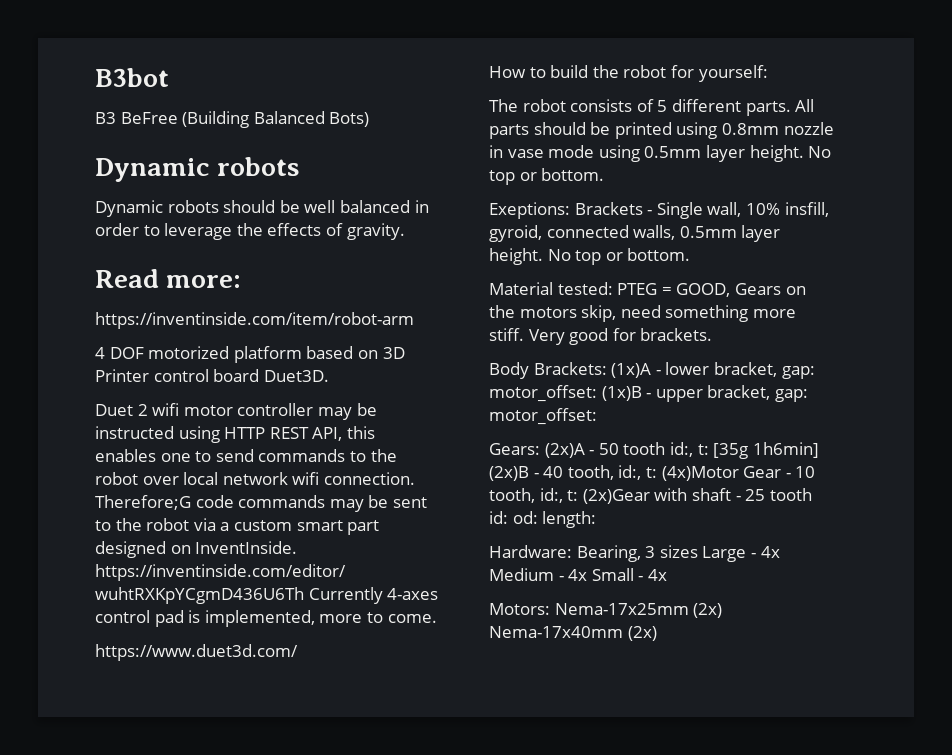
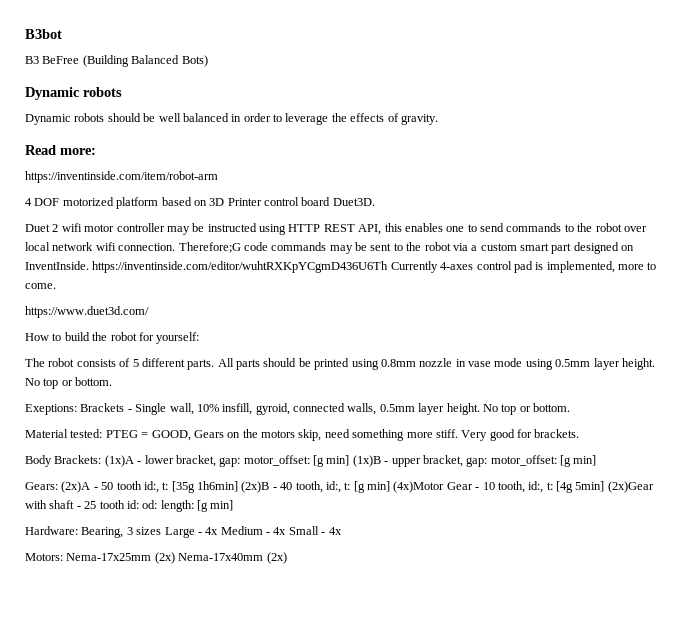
(597, 393) none -> [313,455,350,467] [g min]
(597, 416) none -> [560,455,597,467] [g min]
(657, 472) none -> [353,481,390,493] [g min]
(579, 495) none -> [556,481,605,493] [4g 5min]
(597, 519) none -> [197,500,234,512] [g min]

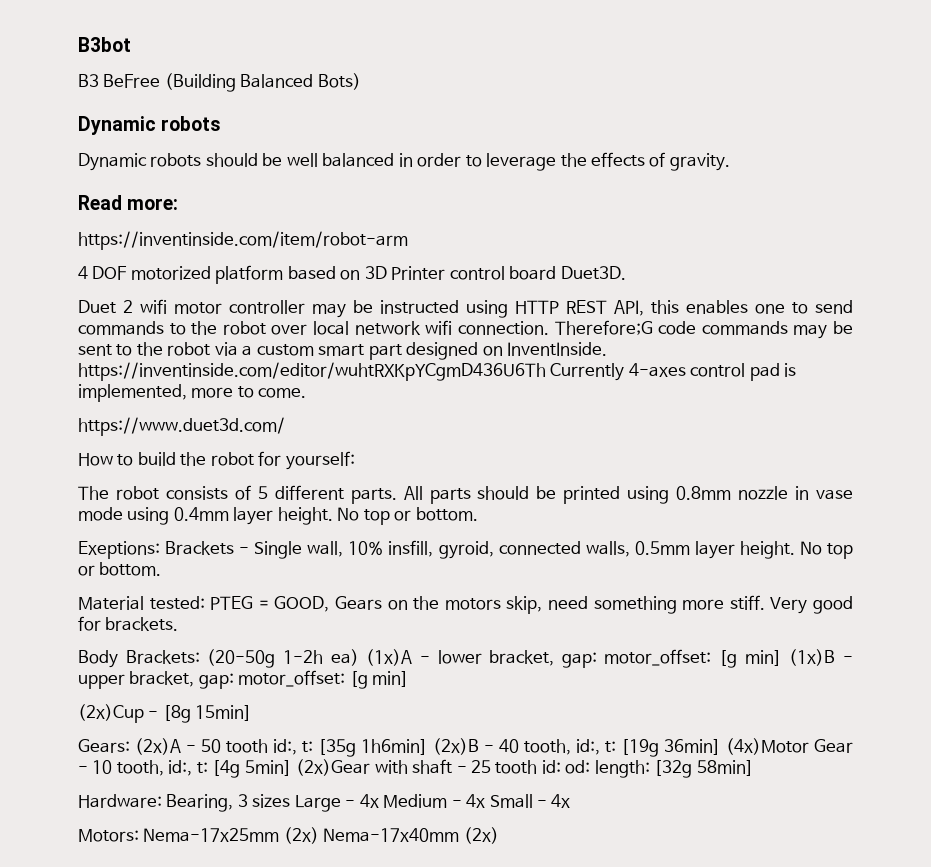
[555,359,591,367] 0.5mm -> [173,507,229,521] 0.4mm
(102, 459) none -> [207,649,359,668] (20-50g 1-2h ea)
(597, 460) none -> [78,704,253,723] // (2x)Cup - [8g 15min]
[353,481,390,493] [g min] -> [621,739,721,757] [19g 36min]
[197,500,234,512] [g min] -> [654,760,754,778] [32g 58min]

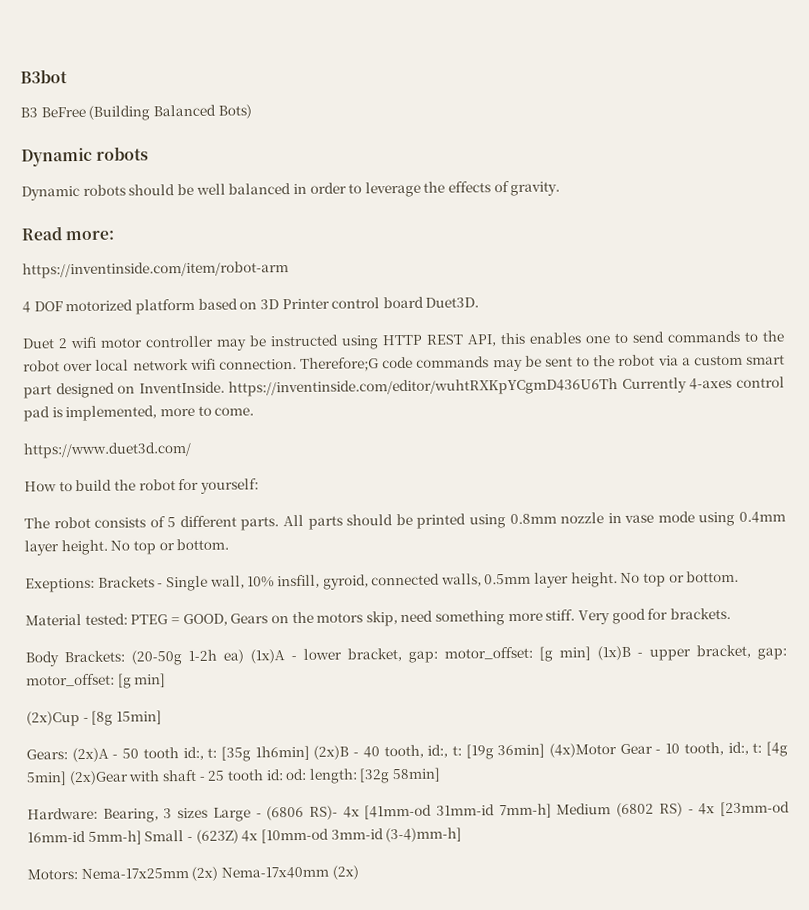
[359,794,486,808] 4x Medium - 4x -> [266,801,791,821] [27,830,142,845] (6806 RS)- 4x [41mm-od 31mm-id 7mm-h] Medium (6802 RS) - 4x [23mm-od 16mm-id 5mm-h]
[551,794,571,808] 4x -> [195,827,463,844] (623Z) 4x [10mm-od 3mm-id (3-4)mm-h]

